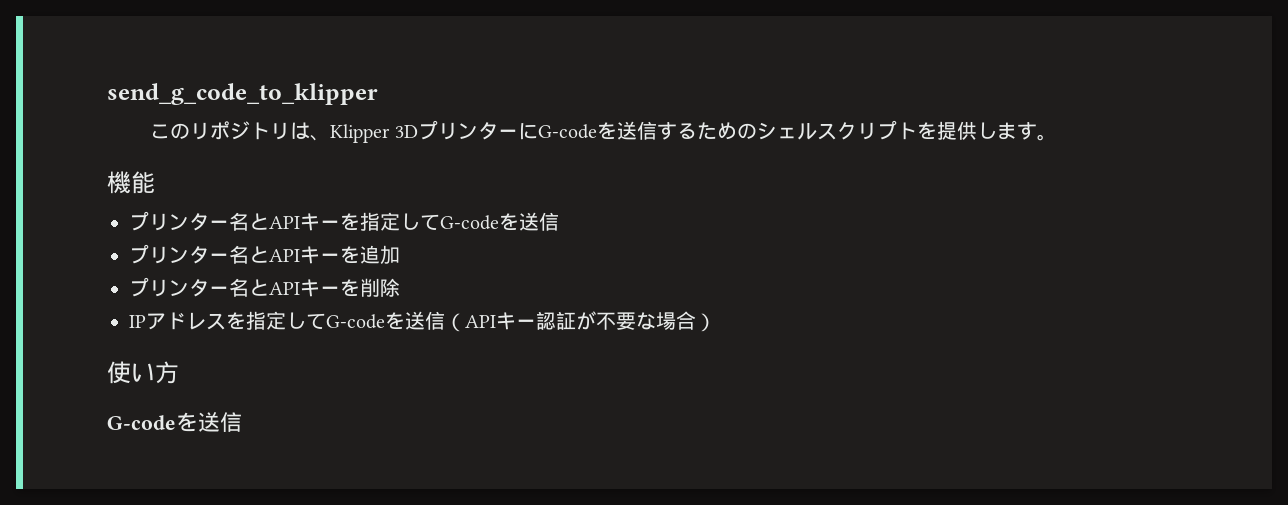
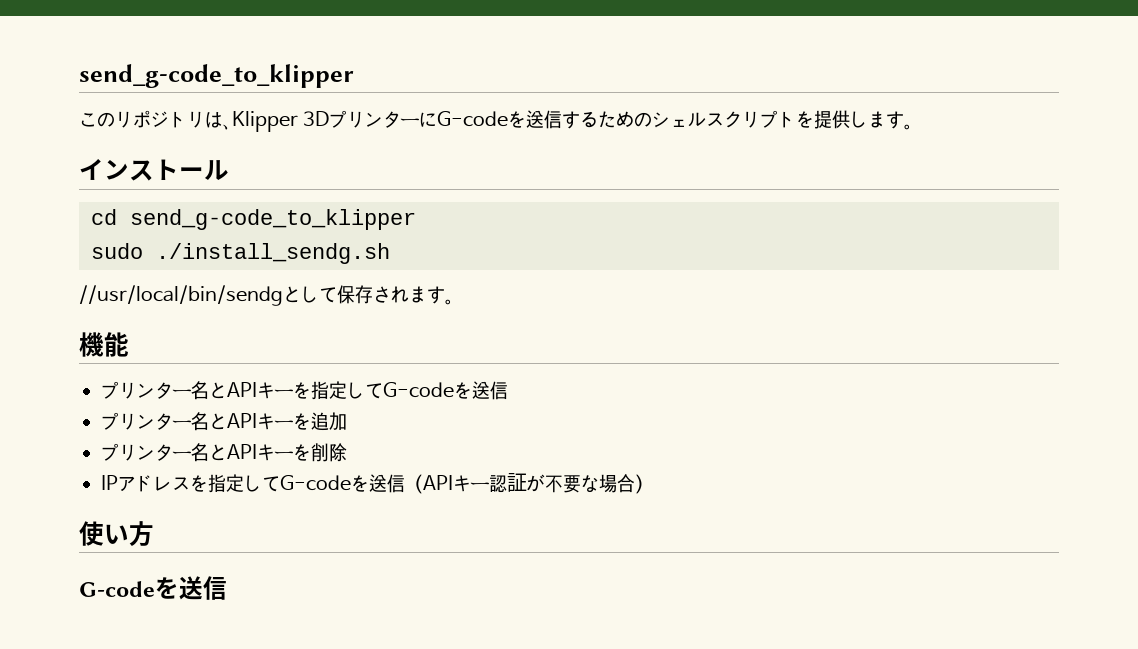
[107,83,378,105] send_g_code_to_klipper -> [79,64,354,88] send_g-code_to_klipper
(1057, 137) none -> [79,159,229,181] [91,209,416,230] [91,243,390,264] [79,285,454,306] // インストール // cd send_g-code_to_klipper // sudo ./install_sendg.sh // //usr/local/bin/sendgとして保存されます。

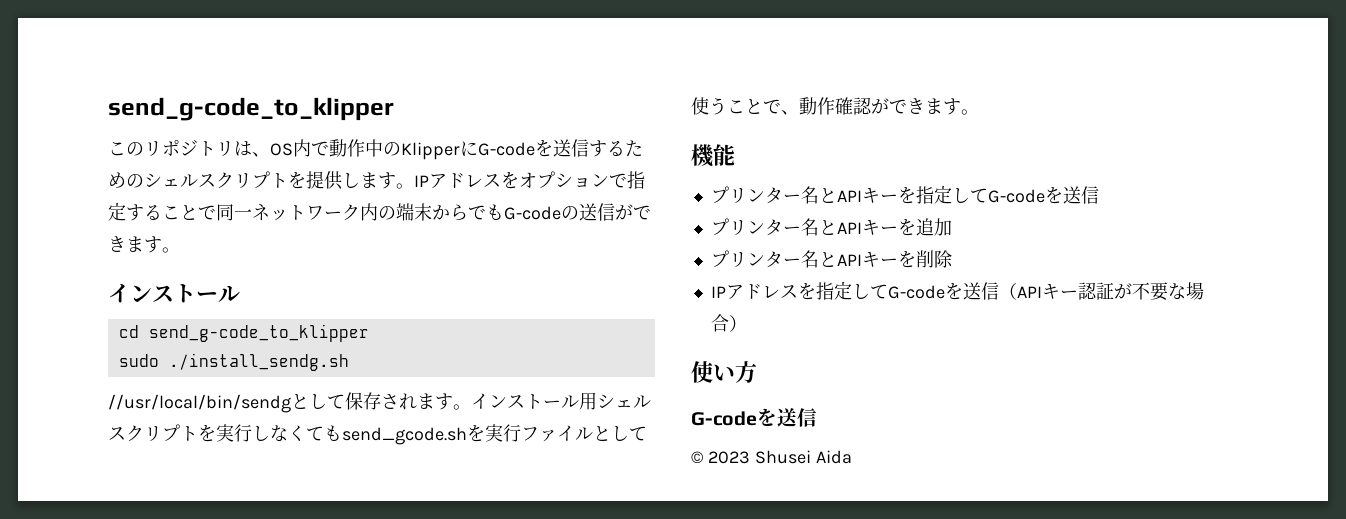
[232,110,420,132] Klipper 3Dプリンター -> [270,139,460,160] OS内で動作中のKlipper
(914, 127) none -> [414,171,645,189] [108,202,651,221] [108,236,180,253] IPアドレスをオプションで指定することで同一ネットワーク内の端末からでもG-codeの送信ができます。
(454, 302) none -> [471,392,651,410] [108,424,647,445] [691,97,979,115] インストール用シェルスクリプトを実行しなくてもsend_gcode.shを実行ファイルとして使うことで、動作確認ができます。
(227, 588) none -> [691,450,852,464] // © 2023 Shusei Aida

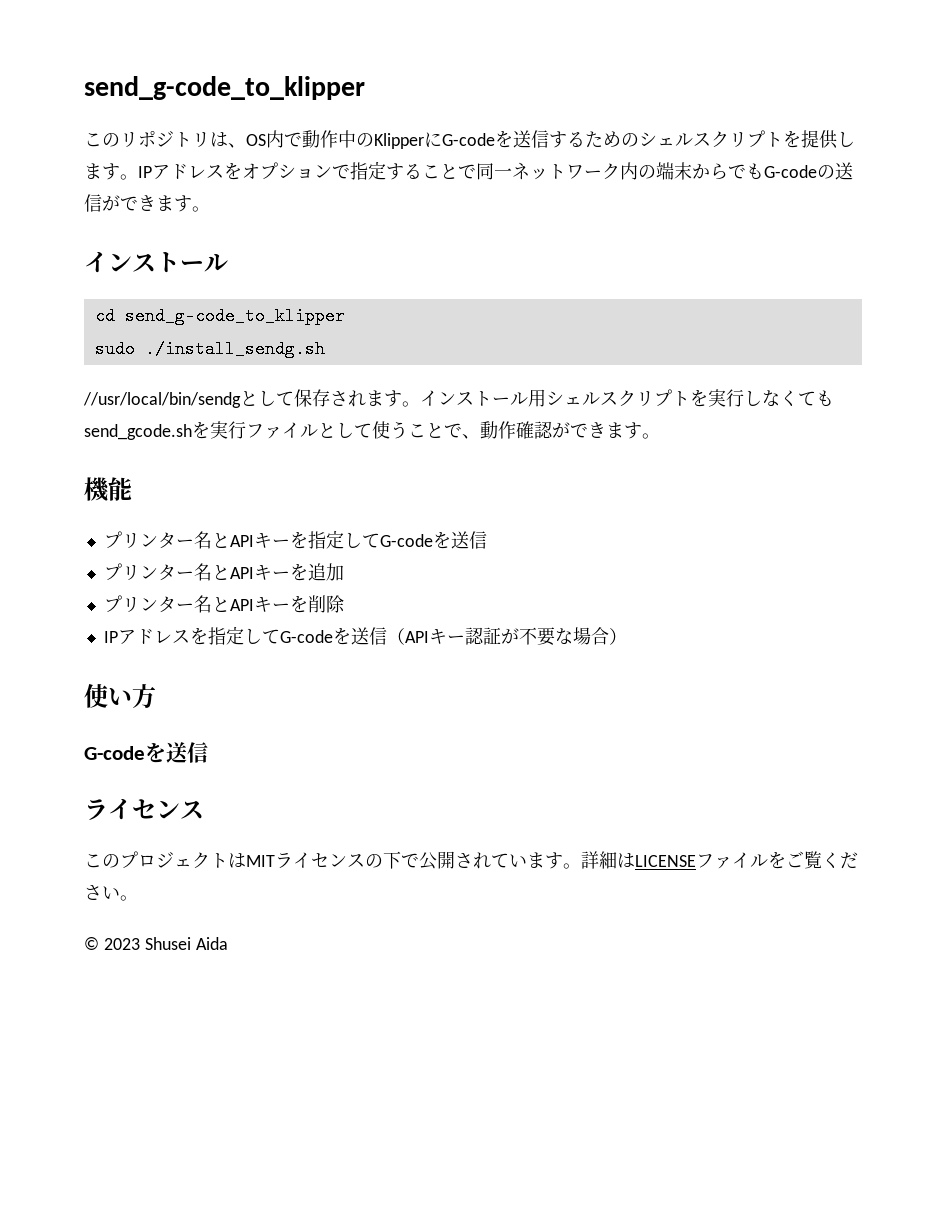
(817, 417) none -> [84,798,204,820] [84,851,858,870] [84,885,138,901] // ライセンス // このプロジェクトはMITライセンスの下で公開されています。詳細はLICENSEファイルをご覧ください。

